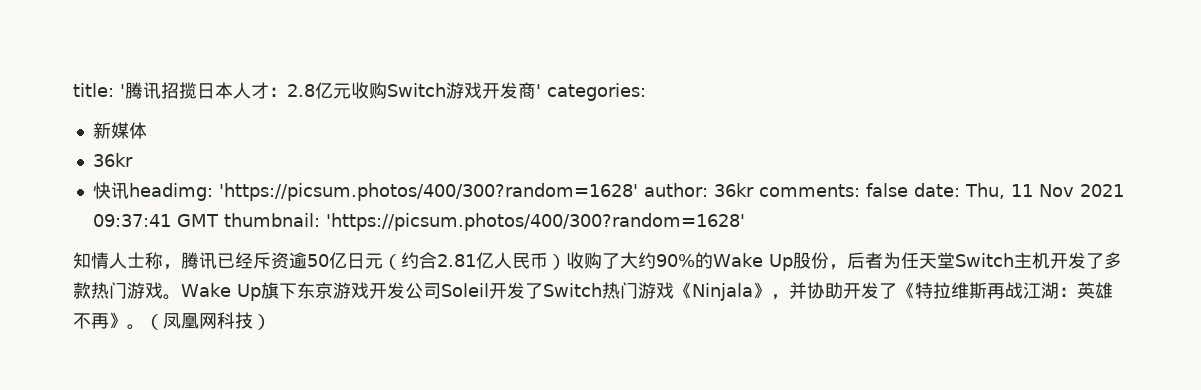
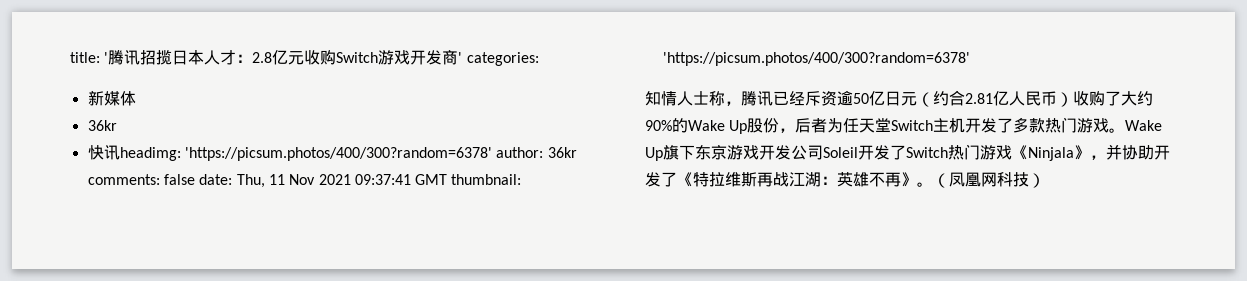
[218,183,638,201] 'https://picsum.photos/400/300?random=1628' -> [184,147,492,161] 'https://picsum.photos/400/300?random=6378'
[325,213,745,231] 'https://picsum.photos/400/300?random=1628' -> [662,52,970,66] 'https://picsum.photos/400/300?random=6378'

